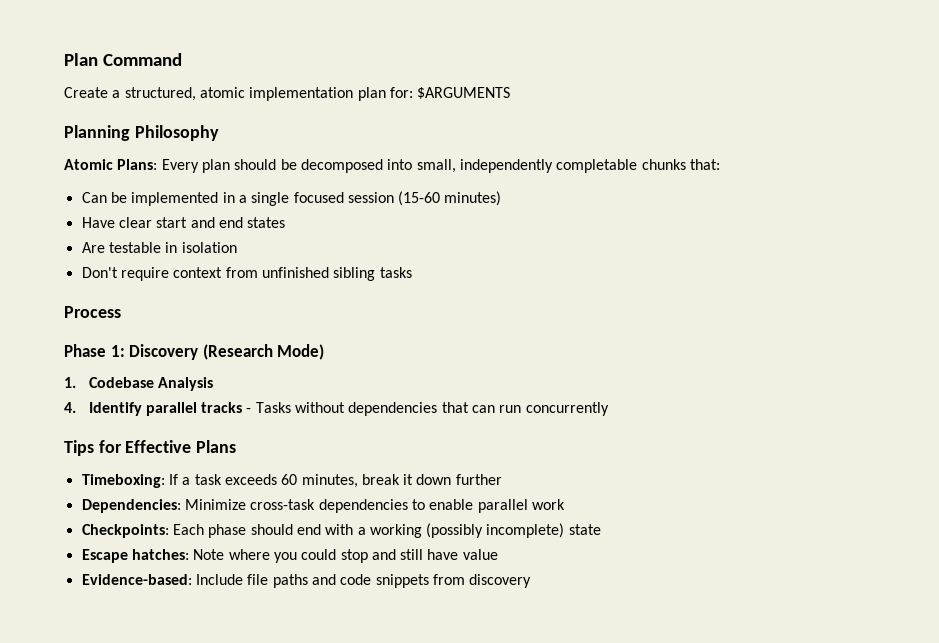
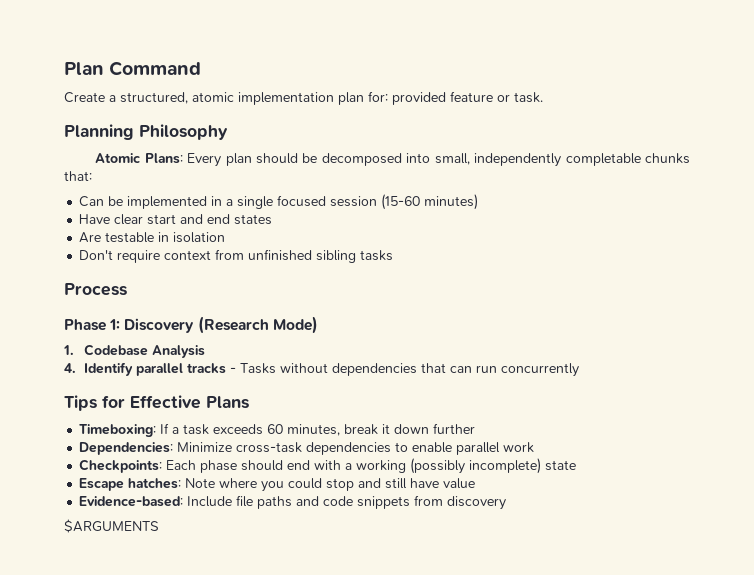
[417,87,511,99] $ARGUMENTS -> [392,91,543,105] provided feature or task.
(532, 581) none -> [64,519,159,533] // $ARGUMENTS

